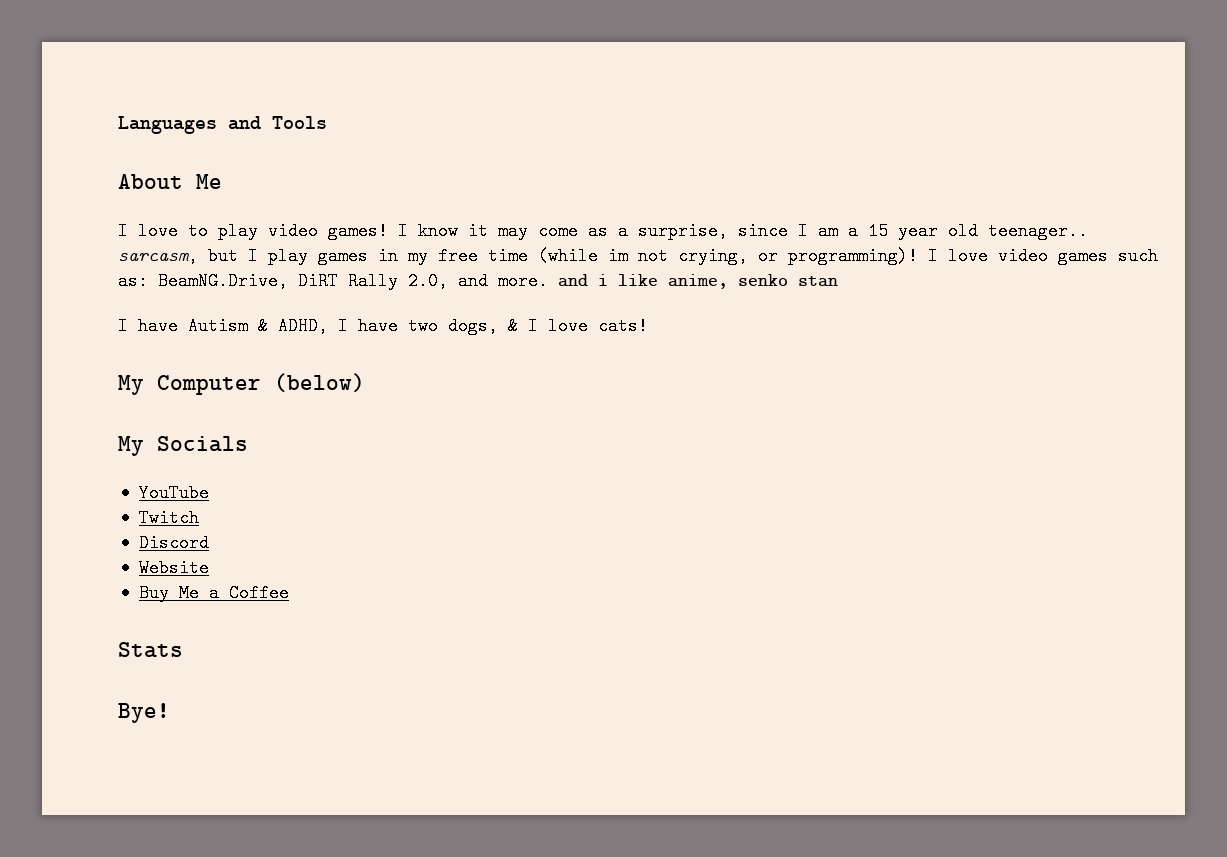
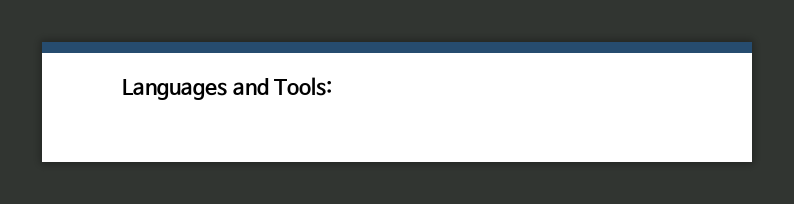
[272,116,327,129] [118,174,222,189] [118,222,1088,240] [118,247,1158,265] [118,272,838,290] [118,317,648,335] [118,373,365,395] [118,436,248,456] [138,484,209,502] [138,509,199,527] [138,534,209,552] [138,559,209,577] [138,584,289,602] [118,642,183,658] [118,703,170,723] Tools // About Me // I love to play video games! I know it may come as a surprise, since I am a 15 year old teenager.. sarcasm, but I play games in my free time (while im not crying, or programming)! I love video games such as: BeamNG.Drive, DiRT Rally 2.0, and more. and i like anime, senko stan // I have Autism & ADHD, I have two dogs, & I love cats! // My Computer (below) // My Socials // YouTube // Twitch // Discord // Website // Buy Me a Coffee // Stats // Bye! -> [274,77,333,96] Tools:

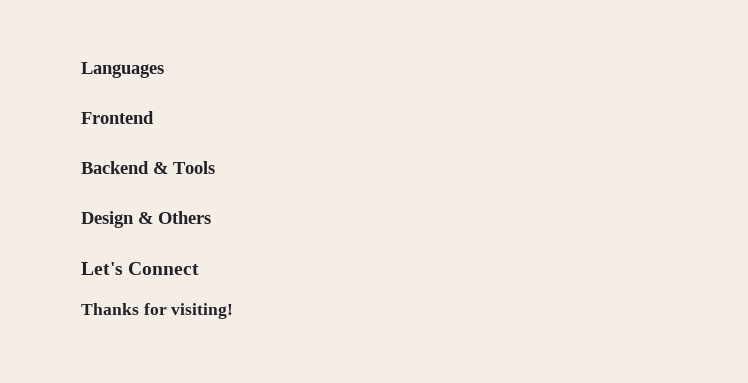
[232,77,333,96] and Tools: -> [81,111,154,124] [81,161,215,174] [81,211,211,228] [81,262,200,275] [81,303,234,319] // Frontend // Backend & Tools // Design & Others // Let's Connect // Thanks for visiting!

